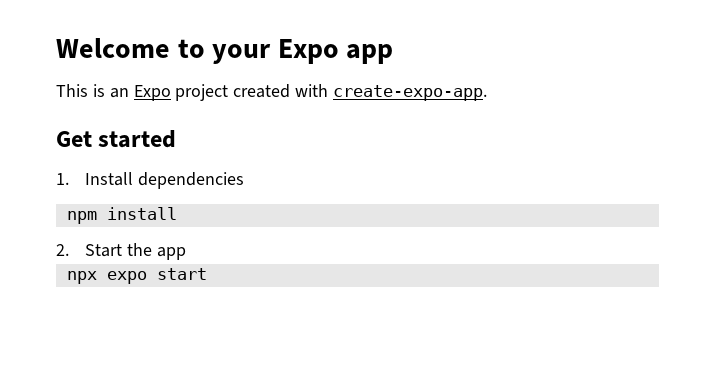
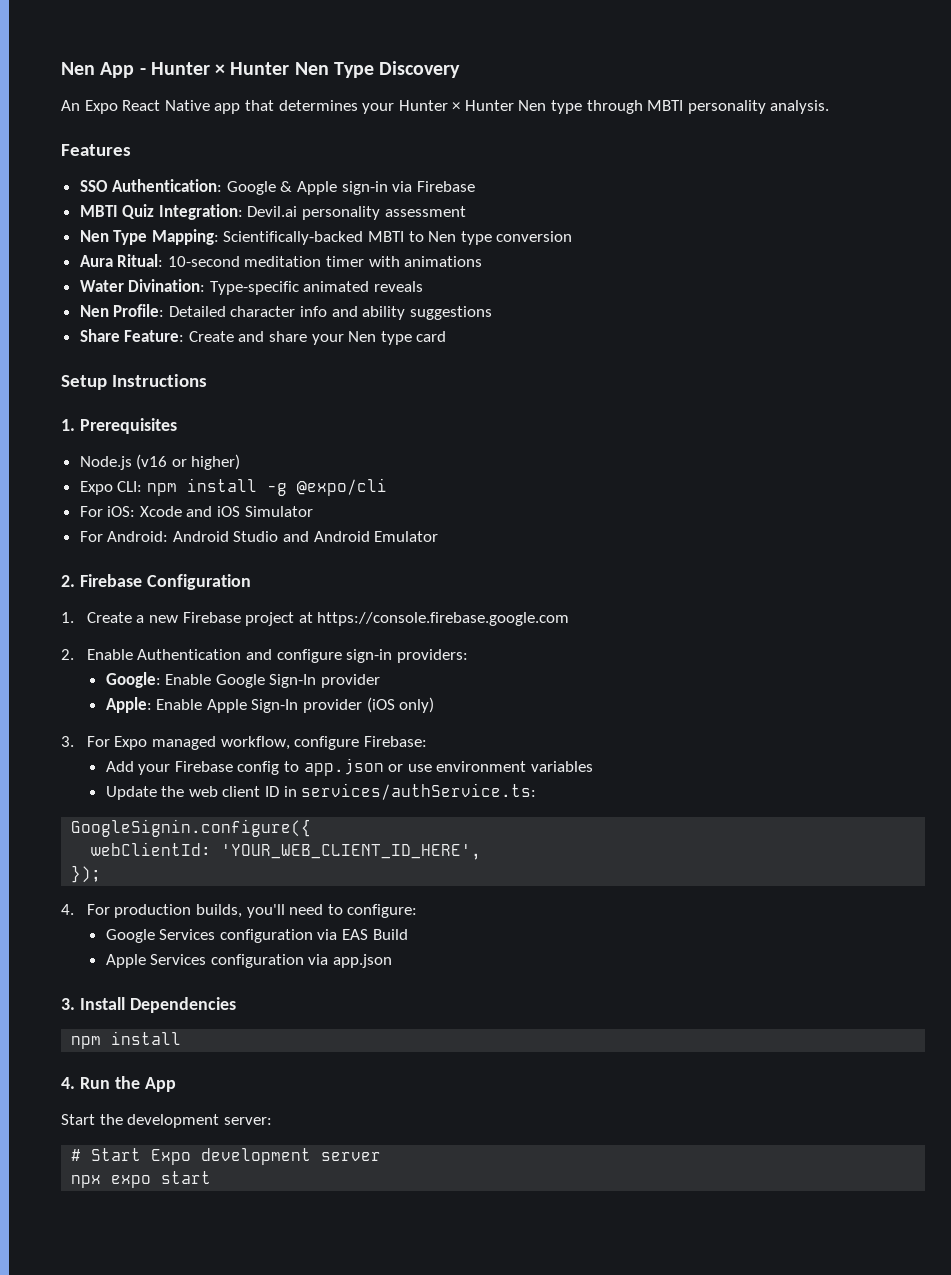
[56,38,394,64] [56,84,488,101] [56,130,177,148] [56,172,244,189] [66,207,177,224] [56,243,186,260] Welcome to your Expo app // This is an Expo project created with create-expo-app. // Get started // 1. Install dependencies // npm install // 2. Start the app -> [61,61,461,78] [61,100,830,114] [61,144,131,156] [79,179,475,195] [79,204,466,220] [79,229,573,245] [79,254,483,267] [79,279,424,295] [79,304,492,320] [79,329,447,345] [61,374,207,390] [61,418,177,434] [79,454,241,470] [79,478,387,496] [79,506,313,517] [79,531,439,542] [61,574,251,590] [61,612,570,626] [61,649,468,663] [105,672,380,688] [105,697,435,713] [61,736,427,750] [105,758,593,776] [105,783,537,800] [71,819,312,837] [91,842,482,860] [71,865,102,883] [61,904,418,918] [105,929,408,943] [105,954,392,968] [61,997,236,1013] [71,1031,182,1049] [61,1076,176,1092] [61,1114,272,1128] [71,1148,382,1165] Nen App - Hunter × Hunter Nen Type Discovery // An Expo React Native app that determines your Hunter × Hunter Nen type through MBTI personality analysis. // Features // SSO Authentication: Google & Apple sign-in via Firebase // MBTI Quiz Integration: Devil.ai personality assessment // Nen Type Mapping: Scientifically-backed MBTI to Nen type conversion // Aura Ritual: 10-second meditation timer with animations // Water Divination: Type-specific animated reveals // Nen Profile: Detailed character info and ability suggestions // Share Feature: Create and share your Nen type card // Setup Instructions // 1. Prerequisites // Node.js (v16 or higher) // Expo CLI: npm install -g @expo/cli // For iOS: Xcode and iOS Simulator // For Android: Android Studio and Android Emulator // 2. Firebase Configuration // 1. Create a new Firebase project at https://console.firebase.google.com // 2. Enable Authentication and configure sign-in providers: // Google: Enable Google Sign-In provider // Apple: Enable Apple Sign-In provider (iOS only) // 3. For Expo managed workflow, configure Firebase: // Add your Firebase config to app.json or use environment variables // Update the web client ID in services/authService.ts: // GoogleSignin.configure({ // webClientId: 'YOUR_WEB_CLIENT_ID_HERE', // }); // 4. For production builds, you'll need to configure: // Google Services configuration via EAS Build // Apple Services configuration via app.json // 3. Install Dependencies // npm install // 4. Run the App // Start the development server: // # Start Expo development server

